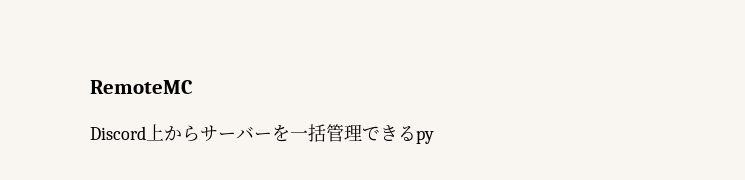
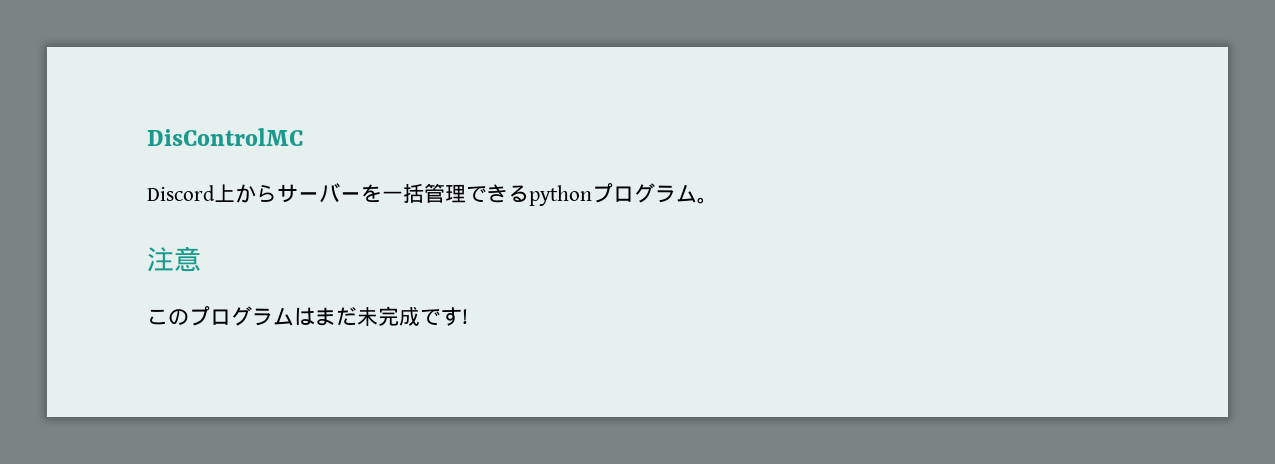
[90,80,193,94] RemoteMC -> [147,128,303,146] DisControlMC
[416,130,434,144] py -> [529,183,718,206] [147,246,201,272] [147,306,468,326] pythonプログラム。 // 注意 // このプログラムはまだ未完成です!

